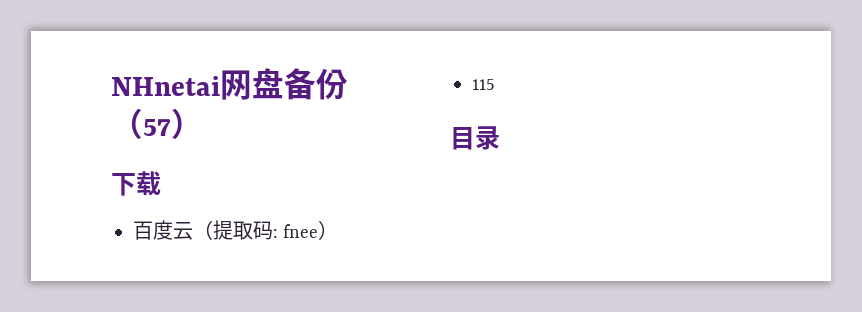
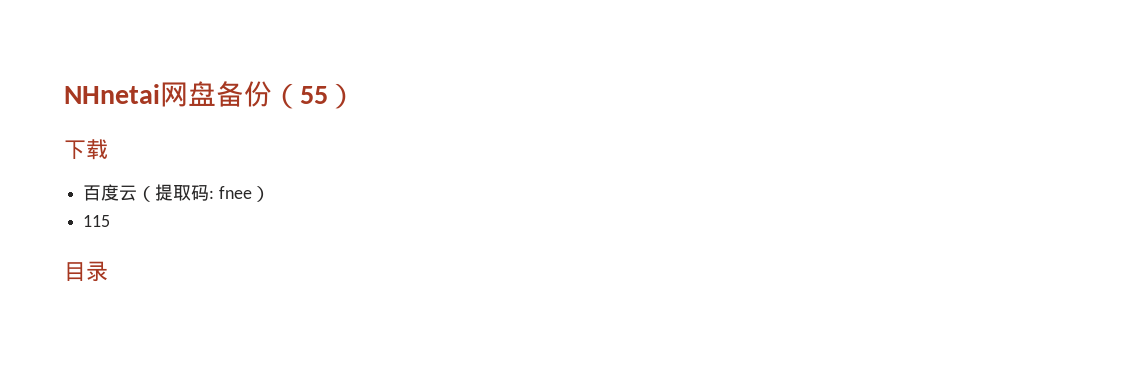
[143,119,171,136] 57 -> [300,86,328,104] 55

